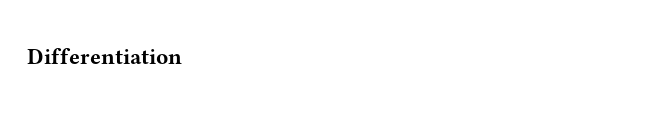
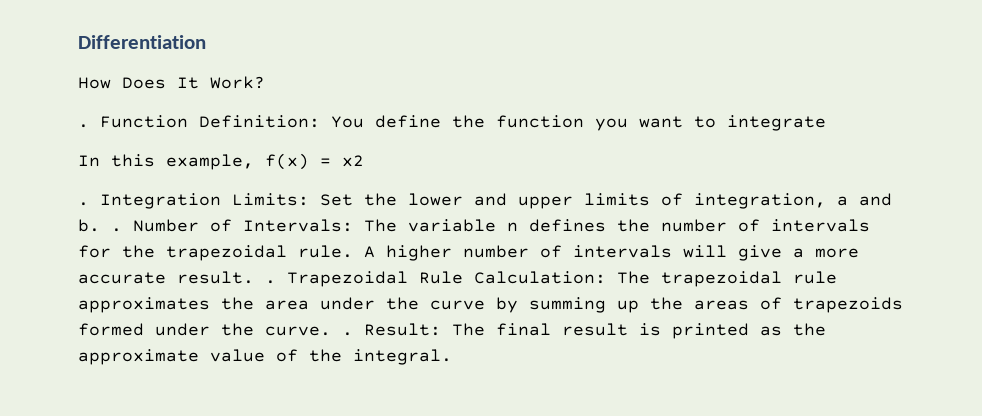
(182, 56) none -> [78,76,265,89] [78,115,826,131] [78,153,364,170] [78,193,892,209] [78,219,870,232] [78,245,859,261] [78,271,837,287] [78,297,903,313] [78,323,826,339] [78,349,452,365] // How Does It Work? // . Function Definition: You define the function you want to integrate // In this example, f(x) = x2 // . Integration Limits: Set the lower and upper limits of integration, a and b. . Number of Intervals: The variable n defines the number of intervals for the trapezoidal rule. A higher number of intervals will give a more accurate result. . Trapezoidal Rule Calculation: The trapezoidal rule approximates the area under the curve by summing up the areas of trapezoids formed under the curve. . Result: The final result is printed as the approximate value of the integral.

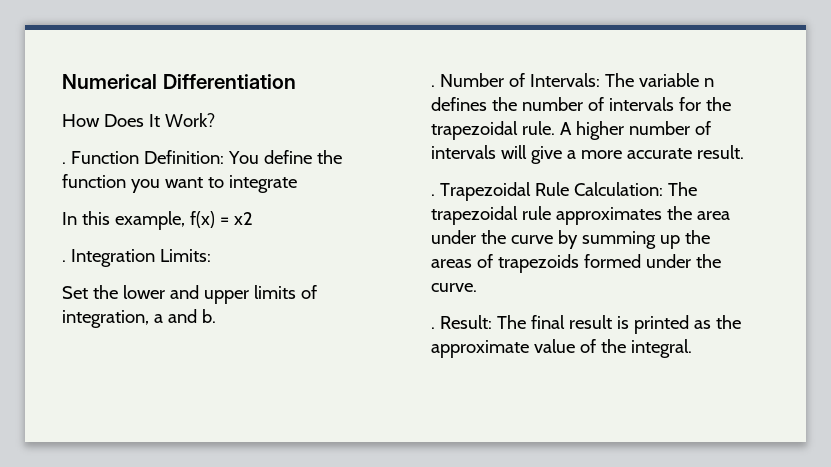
(78, 42) none -> [62,74,157,89] Numerical
(309, 199) none -> (211, 255) //
(100, 225) none -> (216, 316) //
(254, 277) none -> (744, 152) //
(331, 331) none -> (477, 287) //

